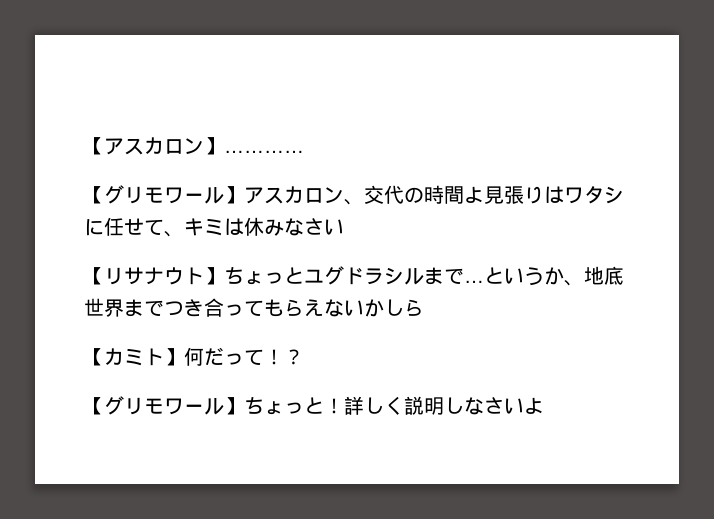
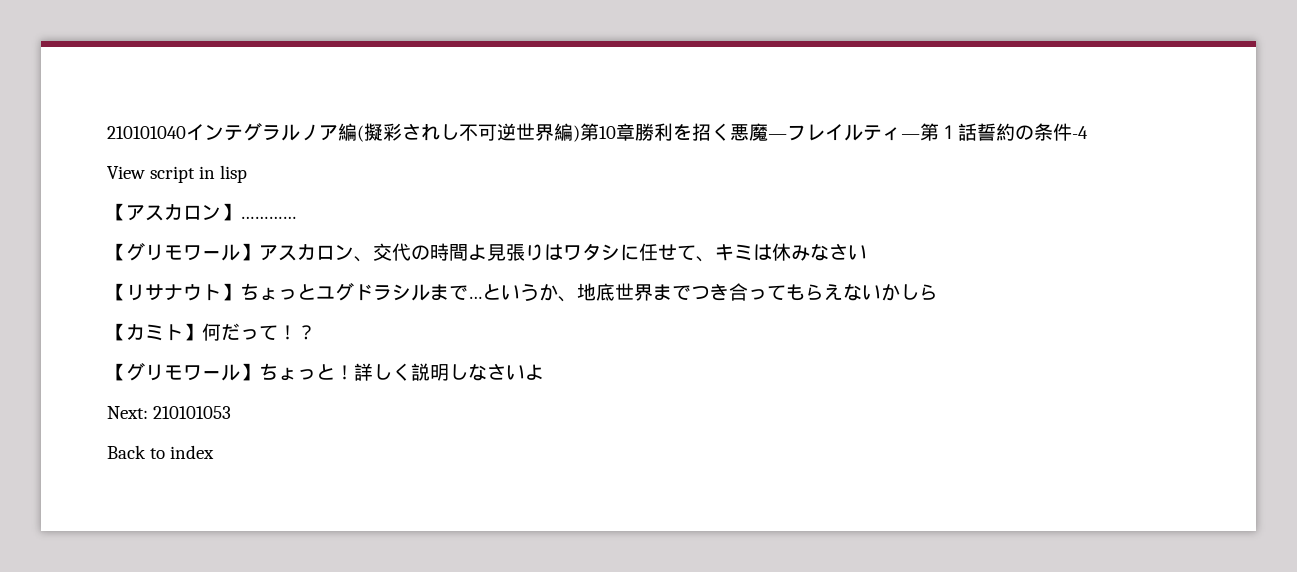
(84, 146) none -> [107,123,1088,142] [107,165,248,183] 210101040インテグラルノア編(擬彩されし不可逆世界編)第10章勝利を招く悪魔―フレイルティ―第１話誓約の条件-4 // View script in lisp //
(544, 405) none -> [107,406,232,419] [107,445,215,459] // Next: 210101053 // Back to index

